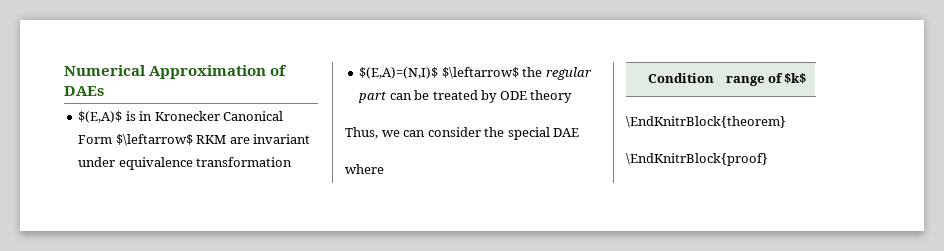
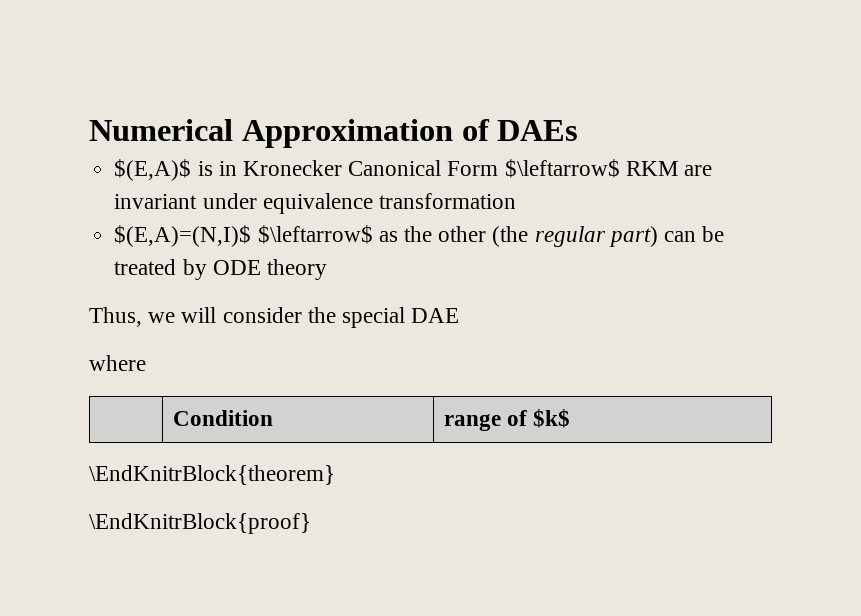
[522,67,592,80] [358,91,387,103] the regular part -> [378,226,658,247] as the other (the regular part)
[403,130,426,137] can -> [181,307,217,323] will

